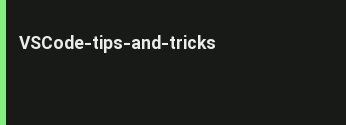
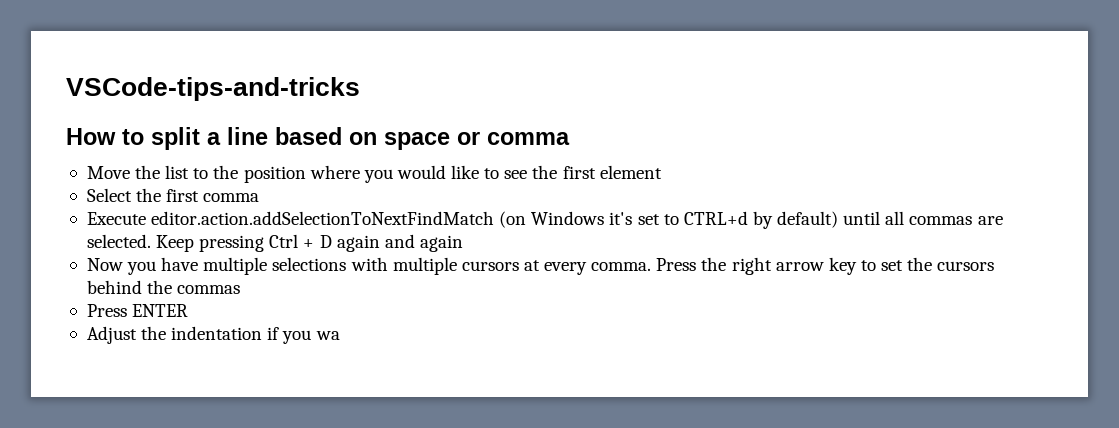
(216, 44) none -> [66,127,570,150] [86,165,662,183] [86,188,260,202] [86,211,1003,229] [86,234,463,252] [86,257,995,275] [86,280,241,294] [86,304,189,317] [86,326,340,344] // How to split a line based on space or comma // Move the list to the position where you would like to see the first element // Select the first comma // Execute editor.action.addSelectionToNextFindMatch (on Windows it's set to CTRL+d by default) until all commas are selected. Keep pressing Ctrl + D again and again // Now you have multiple selections with multiple cursors at every comma. Press the right arrow key to set the cursors behind the commas // Press ENTER // Adjust the indentation if you wa

